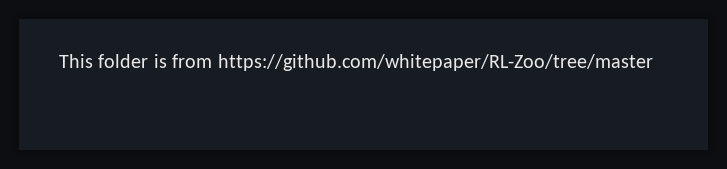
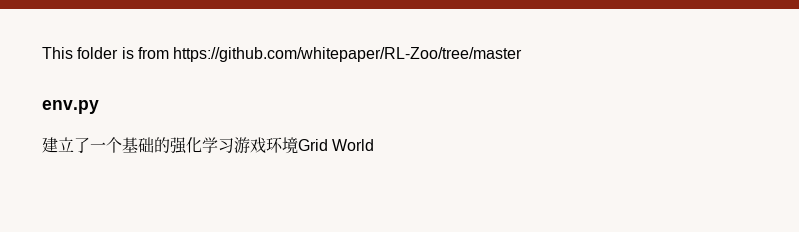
(653, 62) none -> [42,100,99,114] [42,137,375,154] // env.py // 建立了一个基础的强化学习游戏环境Grid World

